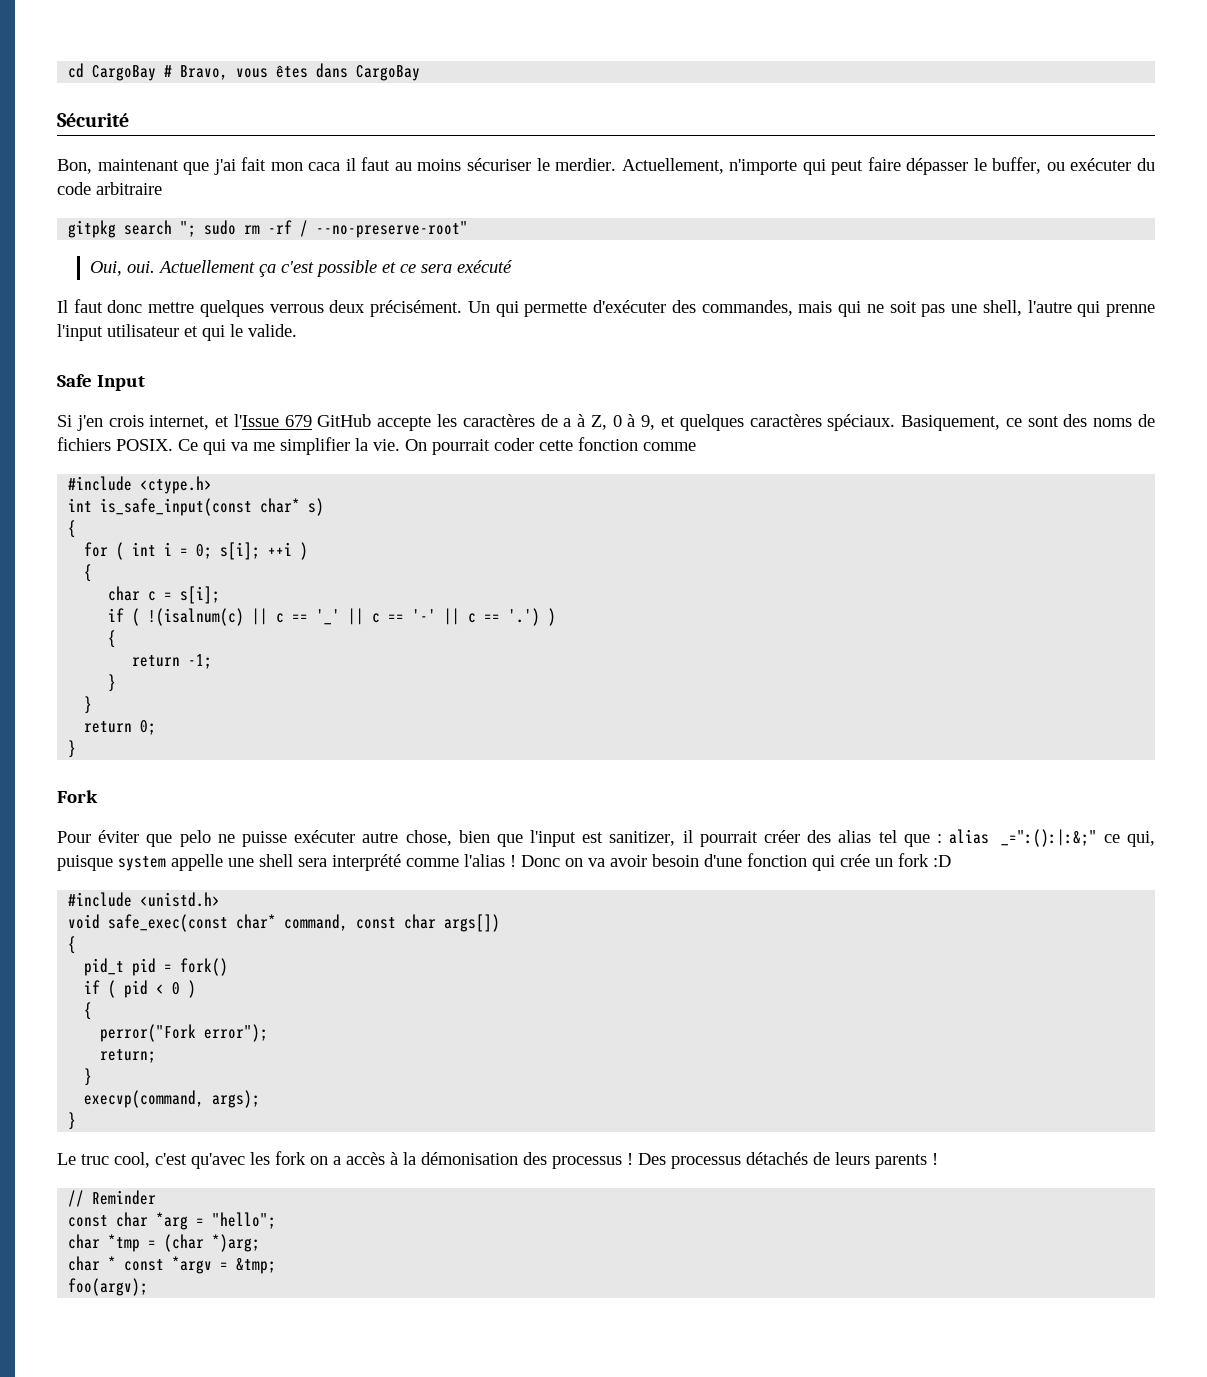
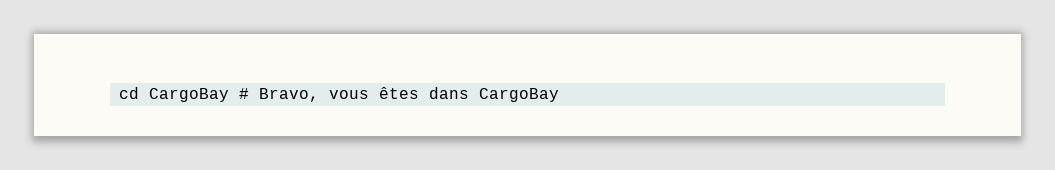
[57,113,129,127] [57,157,1155,175] [57,182,162,195] [68,220,469,238] [90,260,513,277] [57,299,1155,317] [57,324,297,341] [57,374,145,391] [57,414,1156,431] [57,437,696,455] [68,476,213,494] [68,498,325,516] [68,520,77,538] [84,542,309,560] [84,564,93,582] [108,586,221,604] [108,608,557,626] [108,630,117,648] [132,654,213,669] [108,674,117,692] [84,696,93,714] [84,720,157,735] [68,740,77,758] [57,790,98,803] [57,829,1155,847] [57,853,951,871] [68,892,221,907] [68,914,501,932] [68,936,77,954] [84,958,229,976] [84,980,197,998] [84,1002,93,1020] [100,1024,269,1042] [100,1049,157,1063] [84,1068,93,1086] [84,1090,261,1108] [68,1112,77,1130] [57,1151,938,1169] [68,1190,157,1207] [68,1212,277,1230] [68,1234,261,1252] [68,1256,277,1274] [68,1278,149,1296] // Sécurité // Bon, maintenant que j'ai fait mon caca il faut au moins sécuriser le merdier. Actuellement, n'importe qui peut faire dépasser le buffer, ou exécuter du code arbitraire // gitpkg search "; sudo rm -rf / --no-preserve-root" // Oui, oui. Actuellement ça c'est possible et ce sera exécuté // Il faut donc mettre quelques verrous deux précisément. Un qui permette d'exécuter des commandes, mais qui ne soit pas une shell, l'autre qui prenne l'input utilisateur et qui le valide. // Safe Input // Si j'en crois internet, et l'Issue 679 GitHub accepte les caractères de a à Z, 0 à 9, et quelques caractères spéciaux. Basiquement, ce sont des noms de fichiers POSIX. Ce qui va me simplifier la vie. On pourrait coder cette fonction comme // #include <ctype.h> // int is_safe_input(const char* s) // { // for ( int i = 0; s[i]; ++i ) // { // char c = s[i]; // if ( !(isalnum(c) || c == '_' || c == '-' || c == '.') ) // { // return -1; // } // } // return 0; // } // Fork // Pour éviter que pelo ne puisse exécuter autre chose, bien que l'input est sanitizer, il pourrait créer des alias tel que : alias _=":():|:&;" ce qui, puisque system appelle une shell sera interprété comme l'alias ! Donc on va avoir besoin d'une fonction qui crée un fork :D // #include <unistd.h> // void safe_exec(const char* command, const char args[]) // { // pid_t pid = fork() // if ( pid < 0 ) // { // perror("Fork error"); // return; // } // execvp(command, args); // } // Le truc cool, c'est qu'avec les fork on a accès à la démonisation des processus ! Des processus détachés de leurs parents ! // // Reminder // const char *arg = "hello"; // char *tmp = (char *)arg; // char * const *argv = &tmp; // foo(argv); -> (559, 95) none

